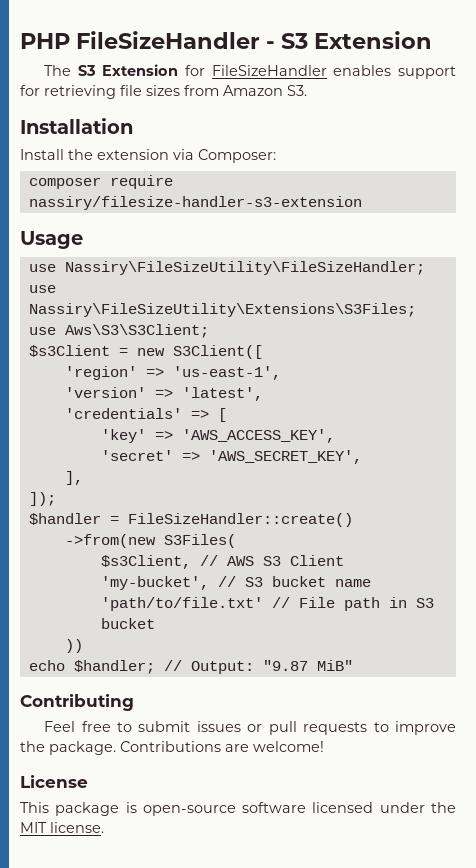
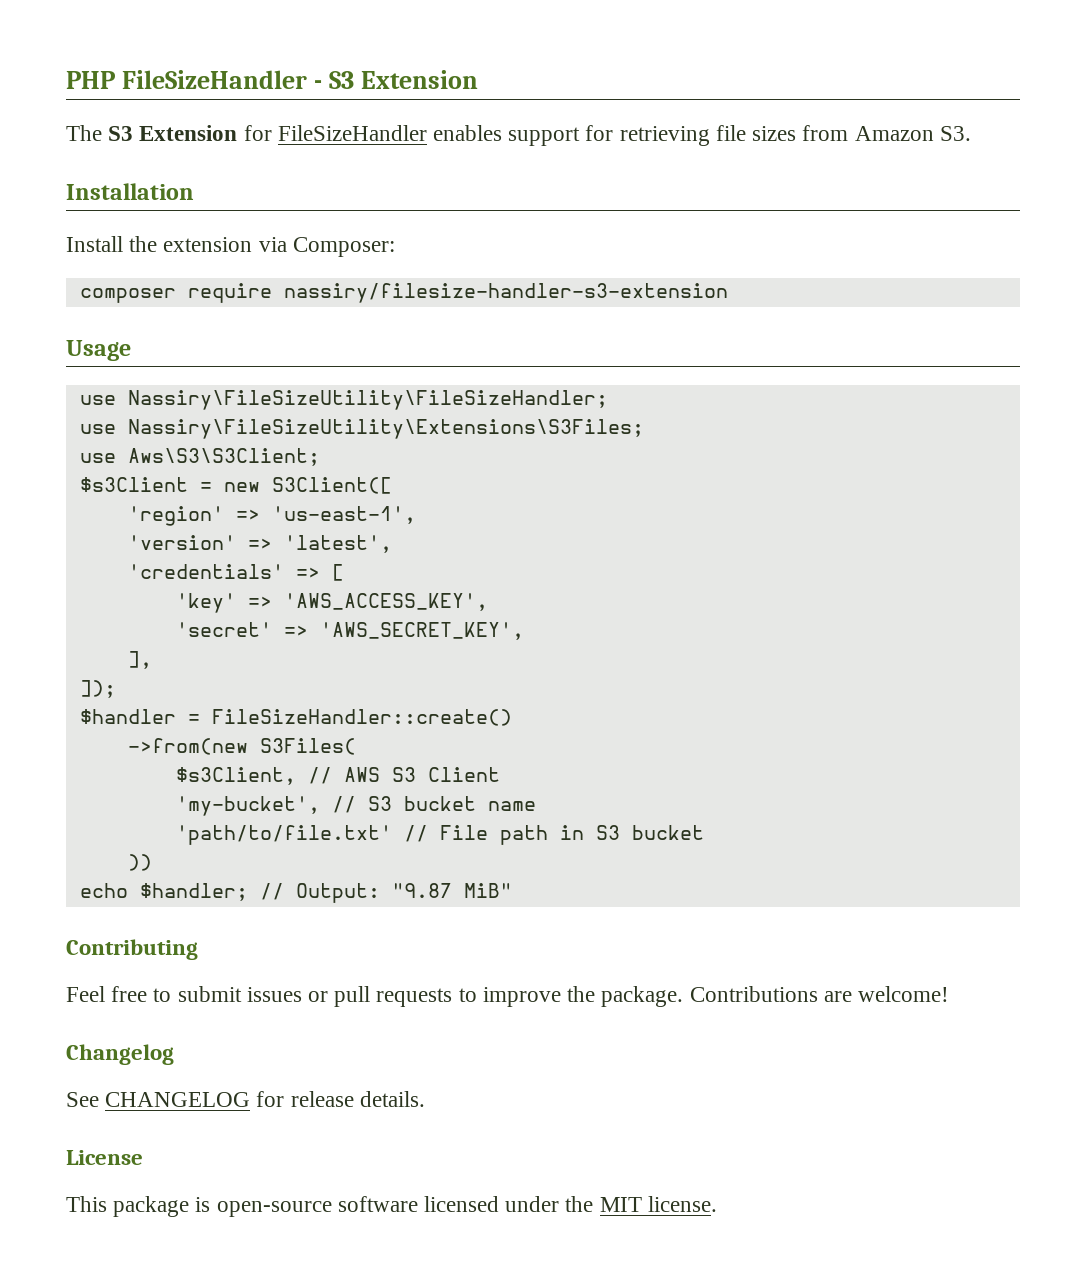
(324, 746) none -> [66,1044,174,1065] [66,1091,425,1107] // Changelog // See CHANGELOG for release details.

